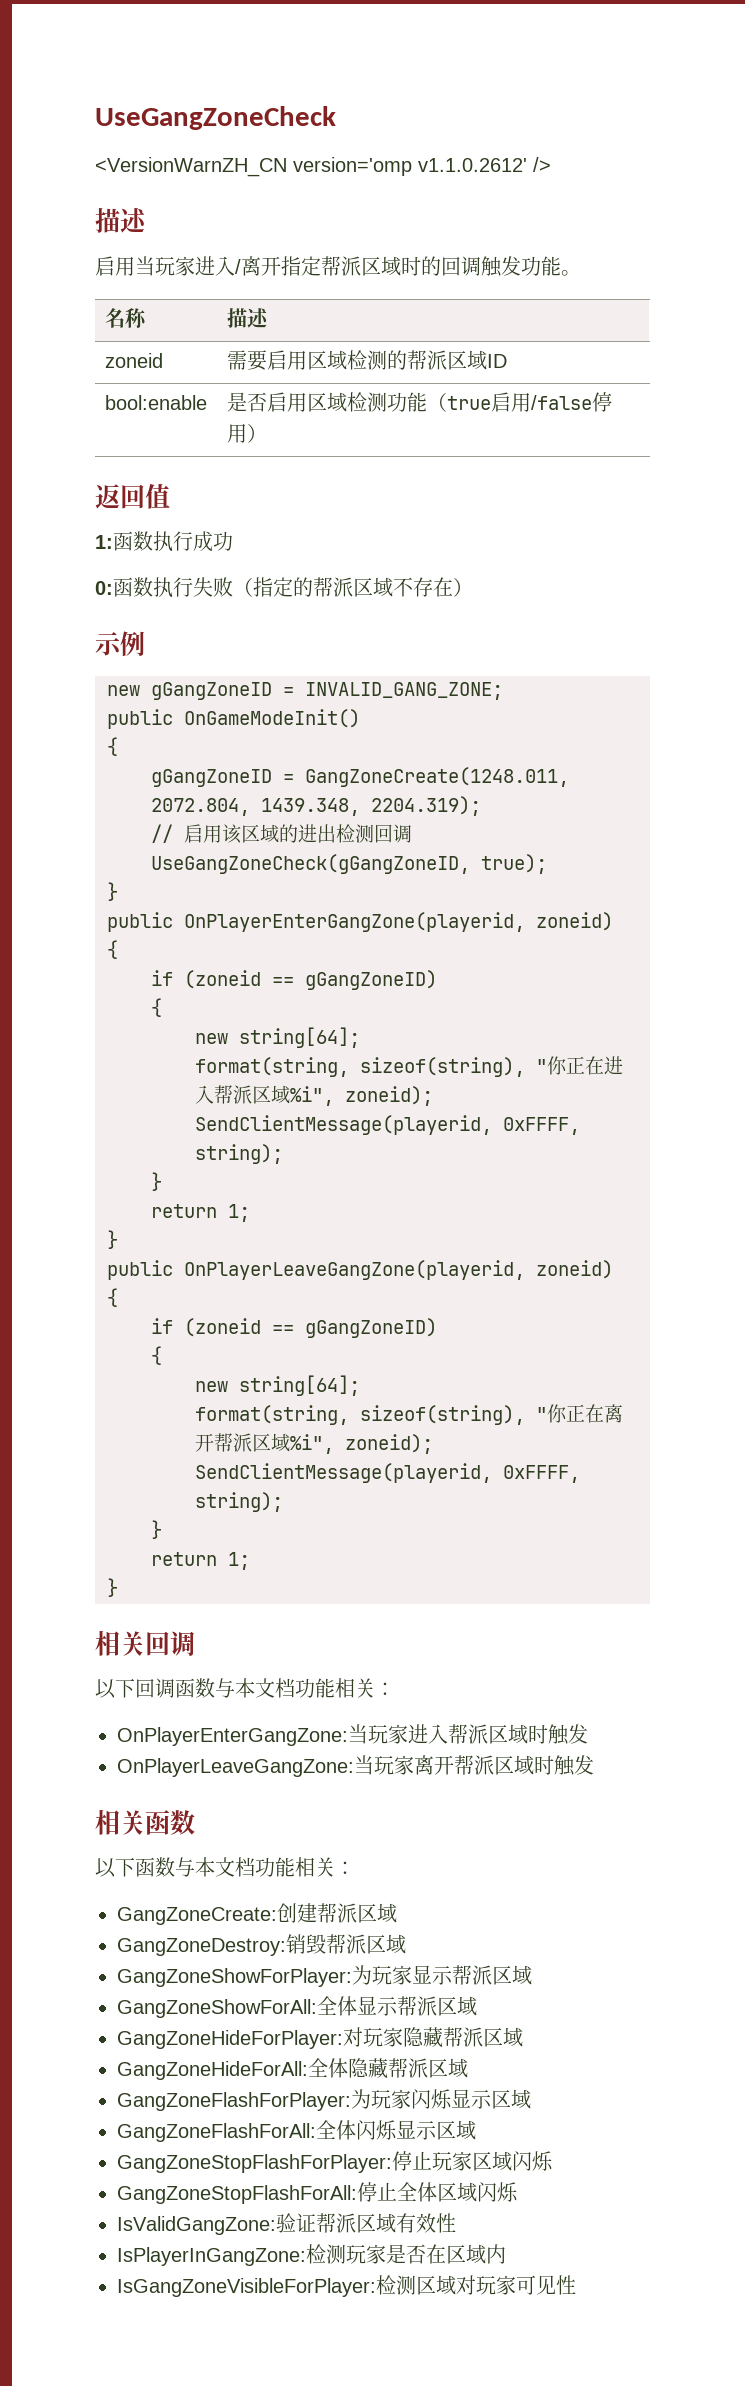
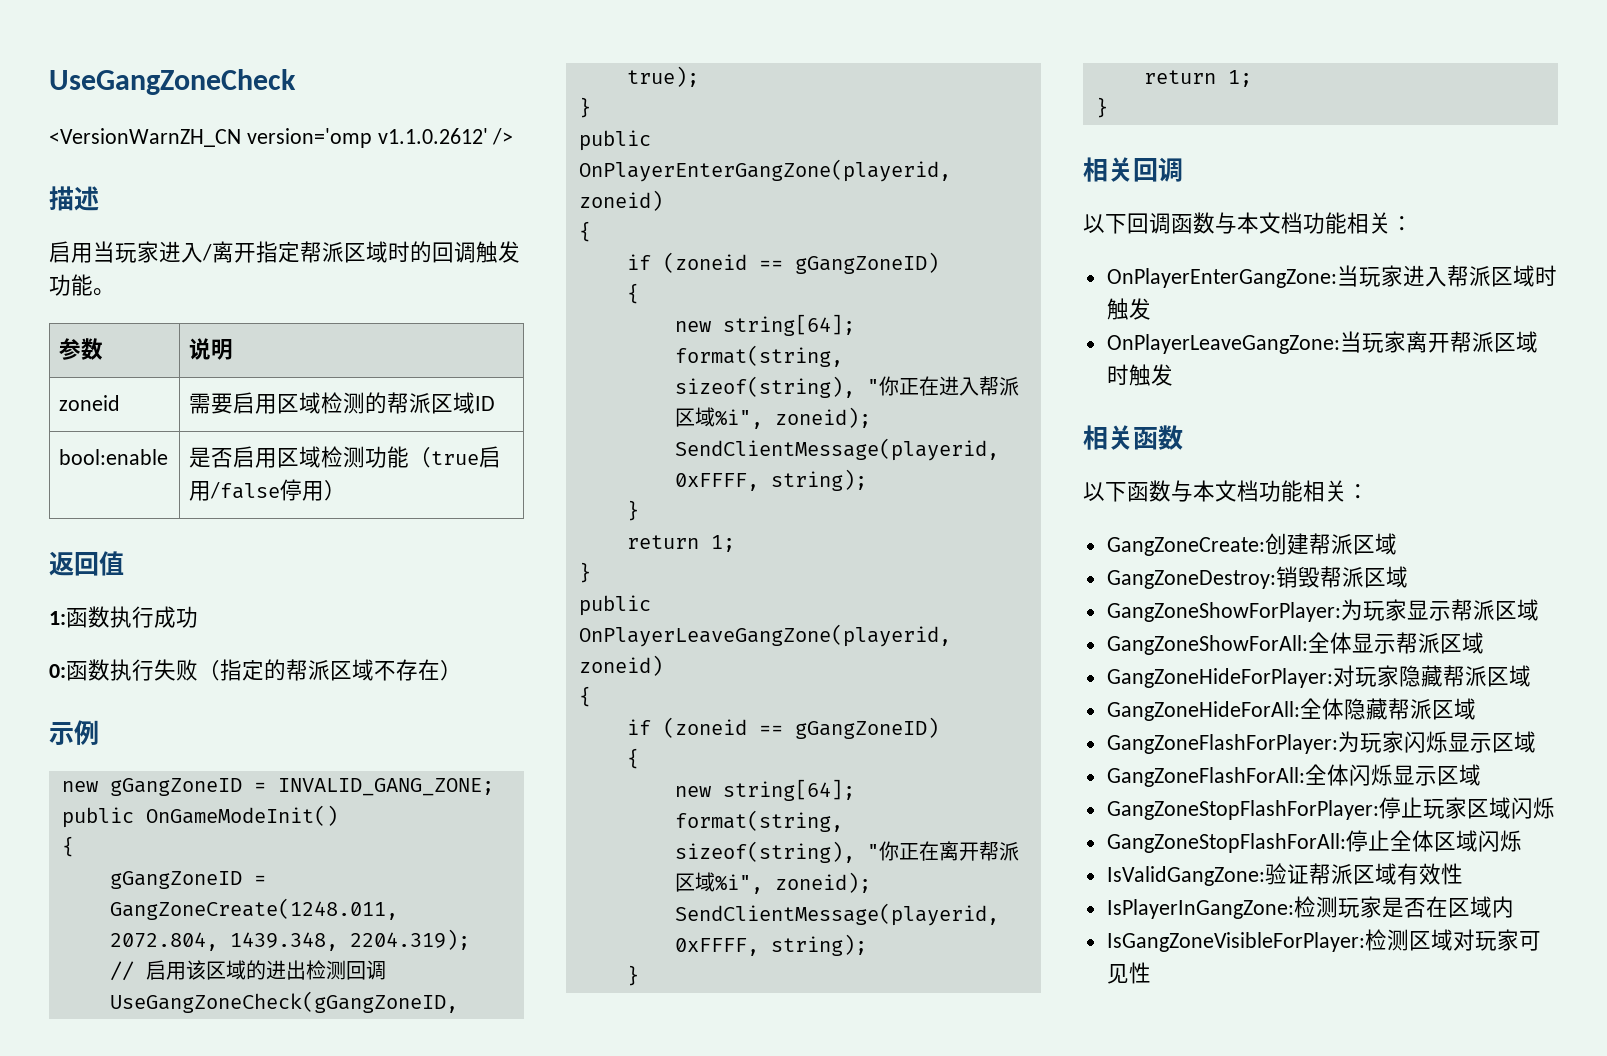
[104,308,147,328] [226,308,269,328] 名称 | 描述 -> [59,338,104,360] [189,338,234,360] 参数 | 说明

